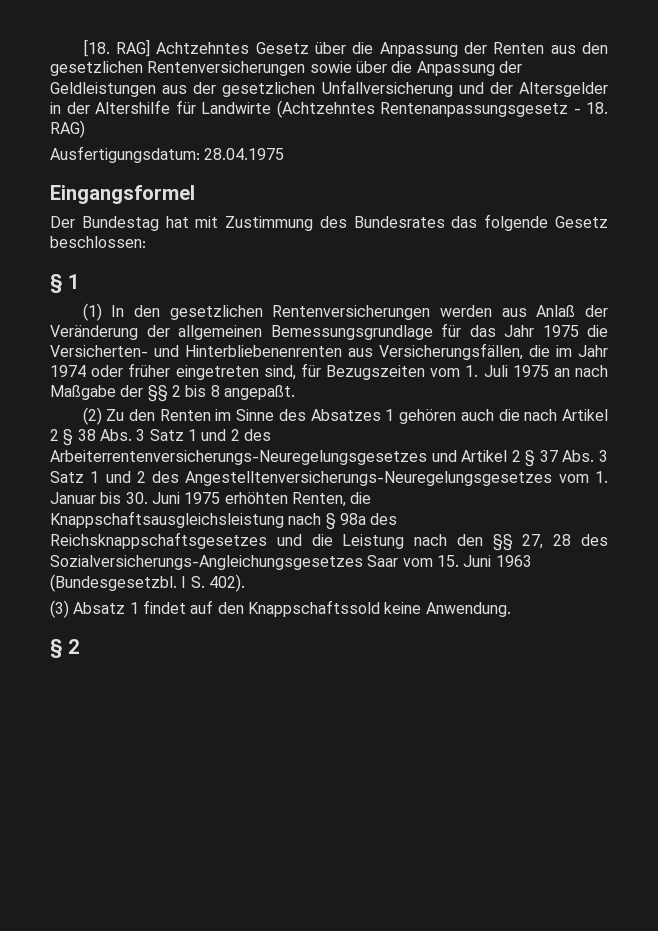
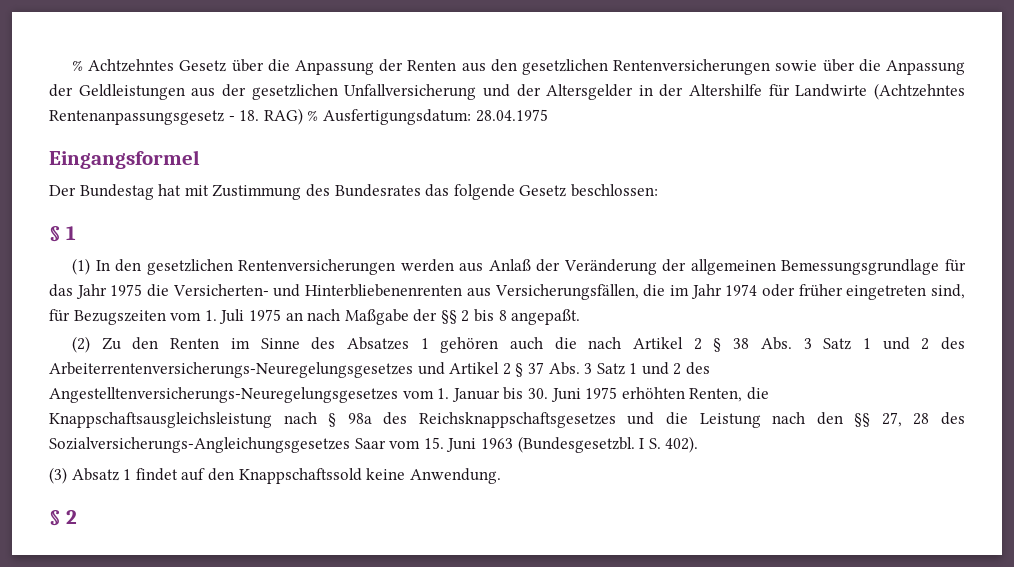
[82,39,150,57] [18. RAG] -> [72,60,84,71] %
(85, 129) // -> [307,110,319,121] %

